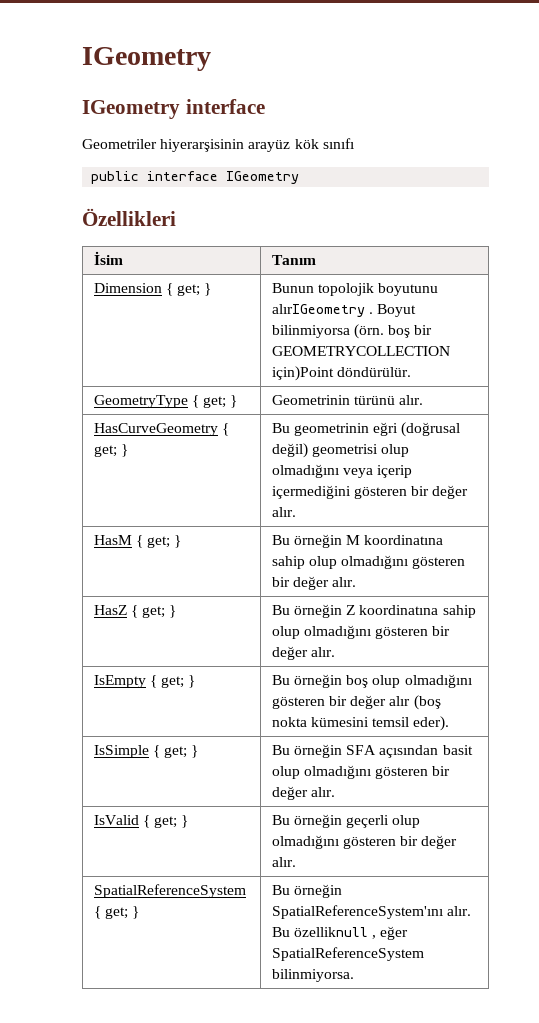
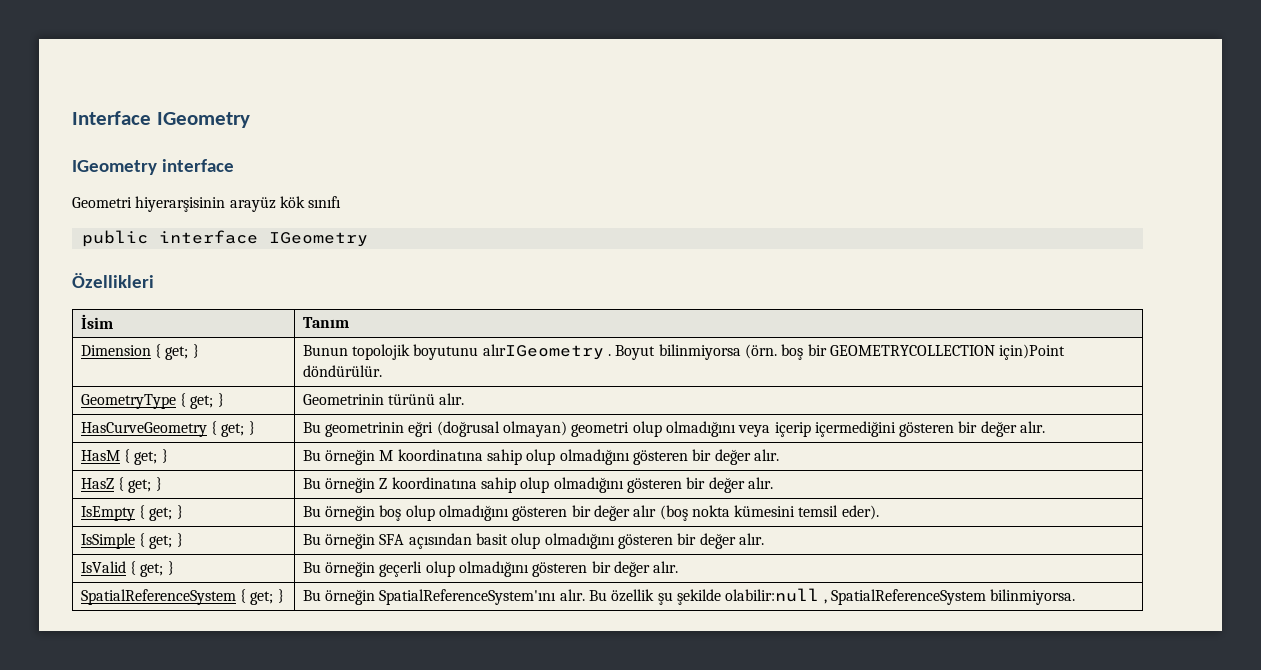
(82, 59) none -> [72,111,151,125] Interface
[82,139,157,149] Geometriler -> [72,197,132,208] Geometri
[271,443,379,458] değil) geometrisi -> [502,421,630,437] olmayan) geometri
[294,926,409,940] özelliknull , eğer -> [611,588,827,605] özellik şu şekilde olabilir:null ,

